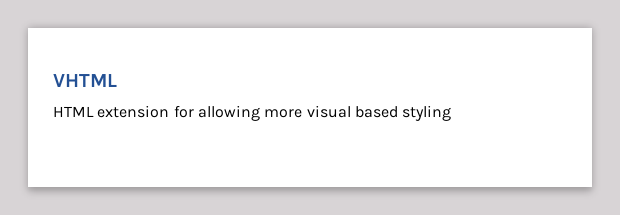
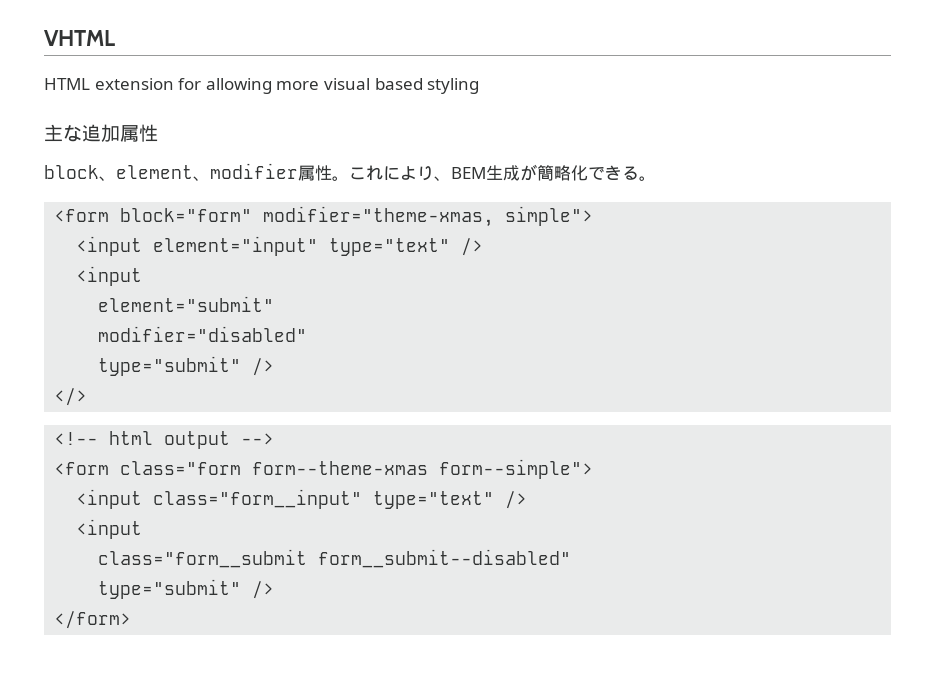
(452, 113) none -> [44,124,158,142] [44,163,656,181] [54,206,594,227] [76,236,484,256] [76,266,143,286] [98,296,275,312] [98,326,308,342] [98,356,275,376] [54,388,88,406] [54,431,275,449] [54,459,594,479] [76,489,528,509] [76,519,143,539] [98,549,572,568] [98,579,275,599] [54,611,132,629] // 主な追加属性 // block、element、modifier属性。これにより、BEM生成が簡略化できる。 // <form block="form" modifier="theme-xmas, simple"> // <input element="input" type="text" /> // <input // element="submit" // modifier="disabled" // type="submit" /> // </> // <!-- html output --> // <form class="form form--theme-xmas form--simple"> // <input class="form__input" type="text" /> // <input // class="form__submit form__submit--disabled" // type="submit" /> // </form>

